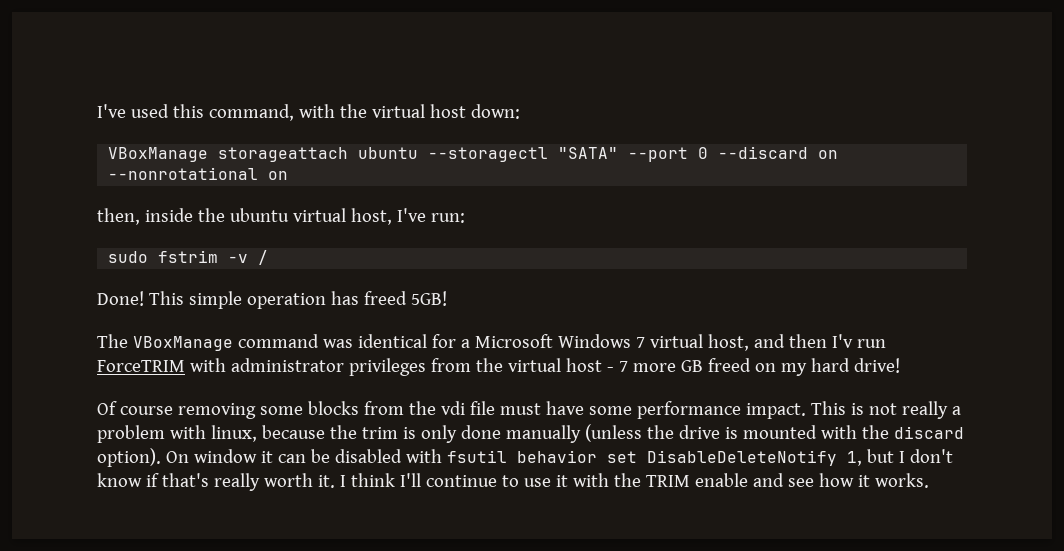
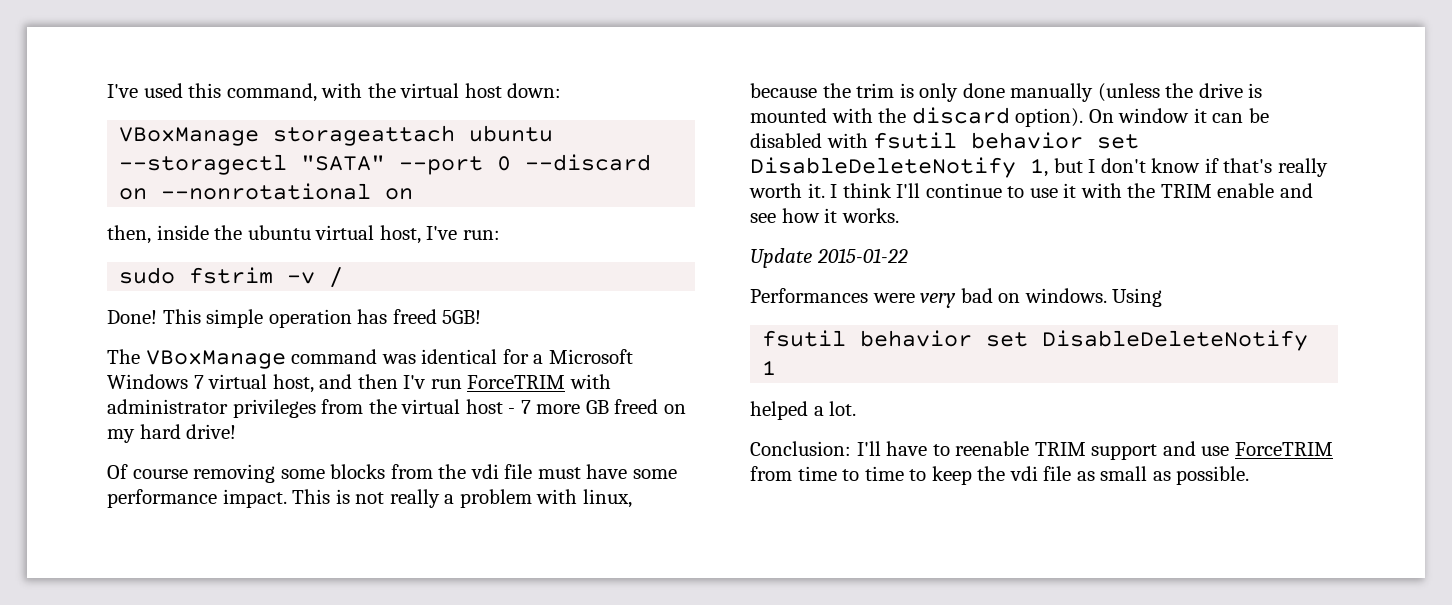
(929, 480) none -> [750,248,908,268] [750,288,1163,308] [762,330,1309,351] [762,360,777,375] [750,401,857,420] [750,441,1333,460] [750,466,1250,485] // Update 2015-01-22 // Performances were very bad on windows. Using // fsutil behavior set DisableDeleteNotify 1 // helped a lot. // Conclusion: I'll have to reenable TRIM support and use ForceTRIM from time to time to keep the vdi file as small as possible.

